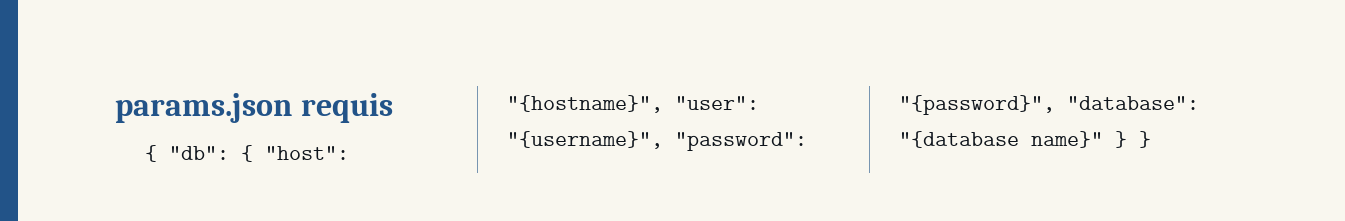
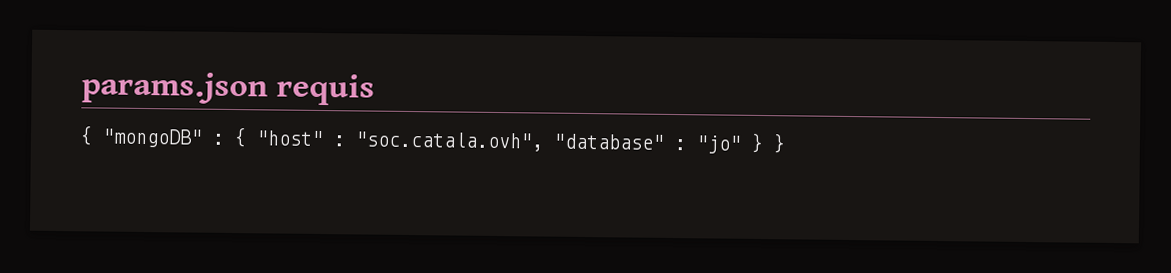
[169,145,350,162] [507,95,759,113] [507,131,807,151] [899,95,1199,115] [899,131,1103,148] "db": { "host": "{hostname}", "user": "{username}", "password": "{password}", "database": "{database name}" -> [102,127,742,154] "mongoDB" : { "host" : "soc.catala.ovh", "database" : "jo"

